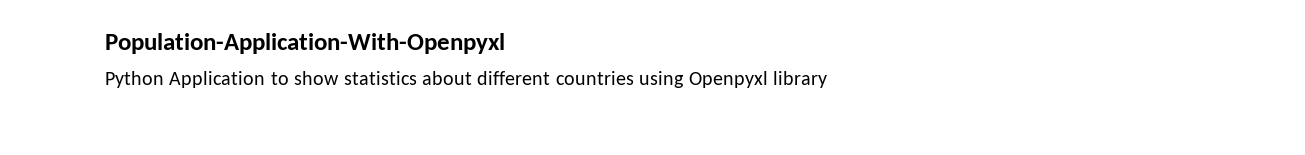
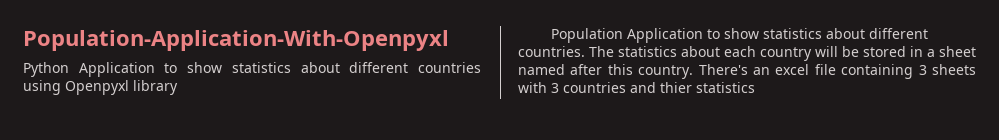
(827, 79) none -> [550,28,928,43] [518,46,976,61] [518,64,976,79] [518,82,755,93] // Population Application to show statistics about different countries. The statistics about each country will be stored in a sheet named after this country. There's an excel file containing 3 sheets with 3 countries and thier statistics

